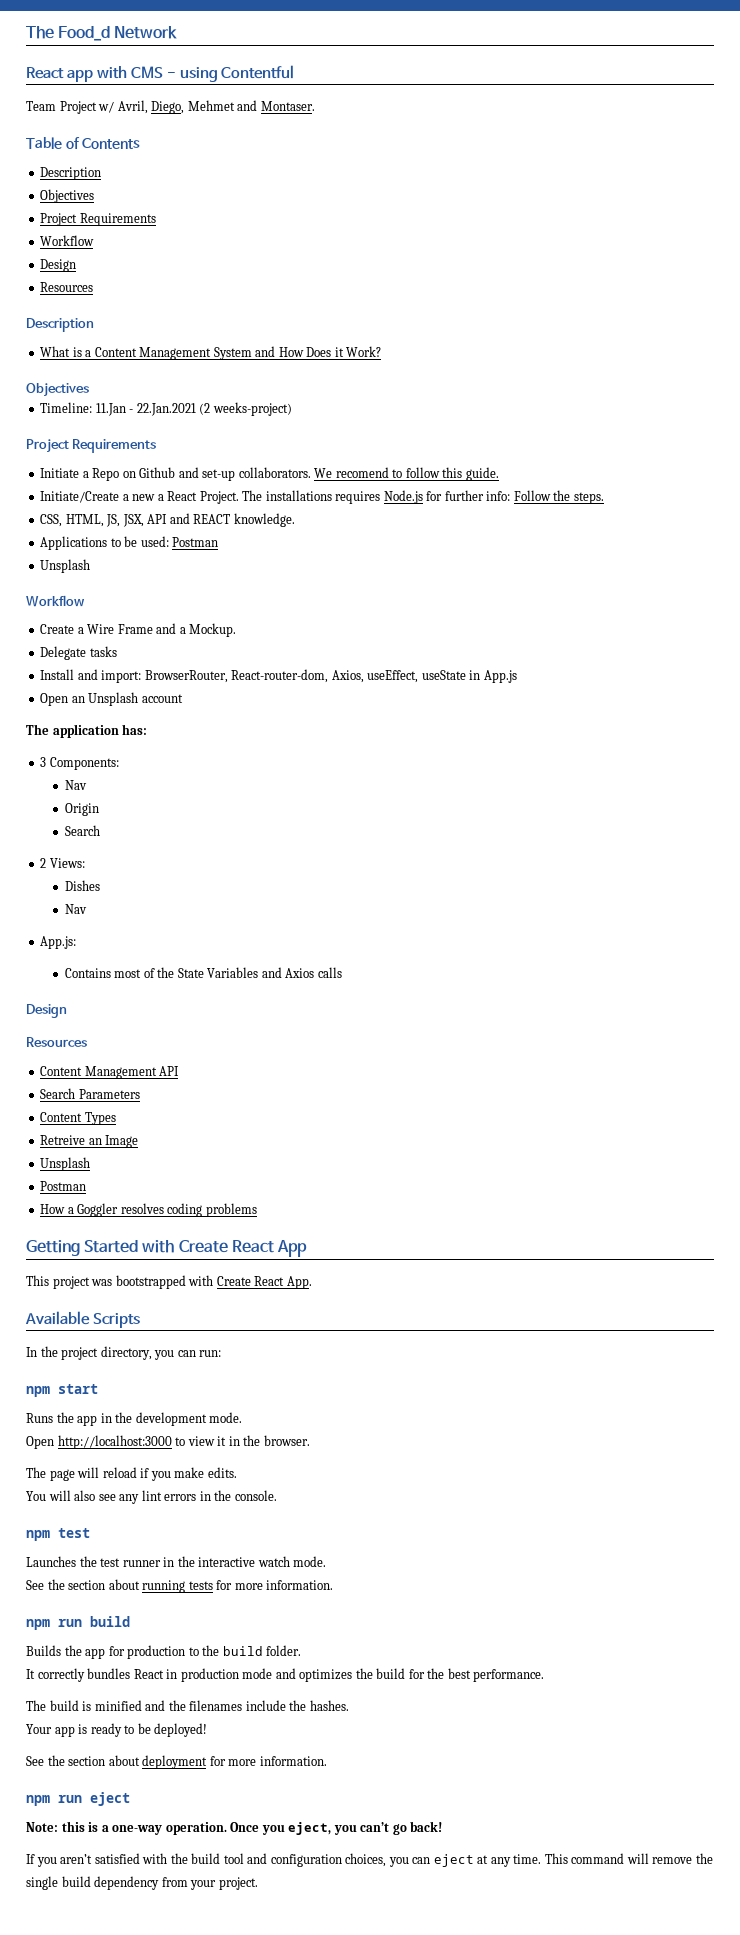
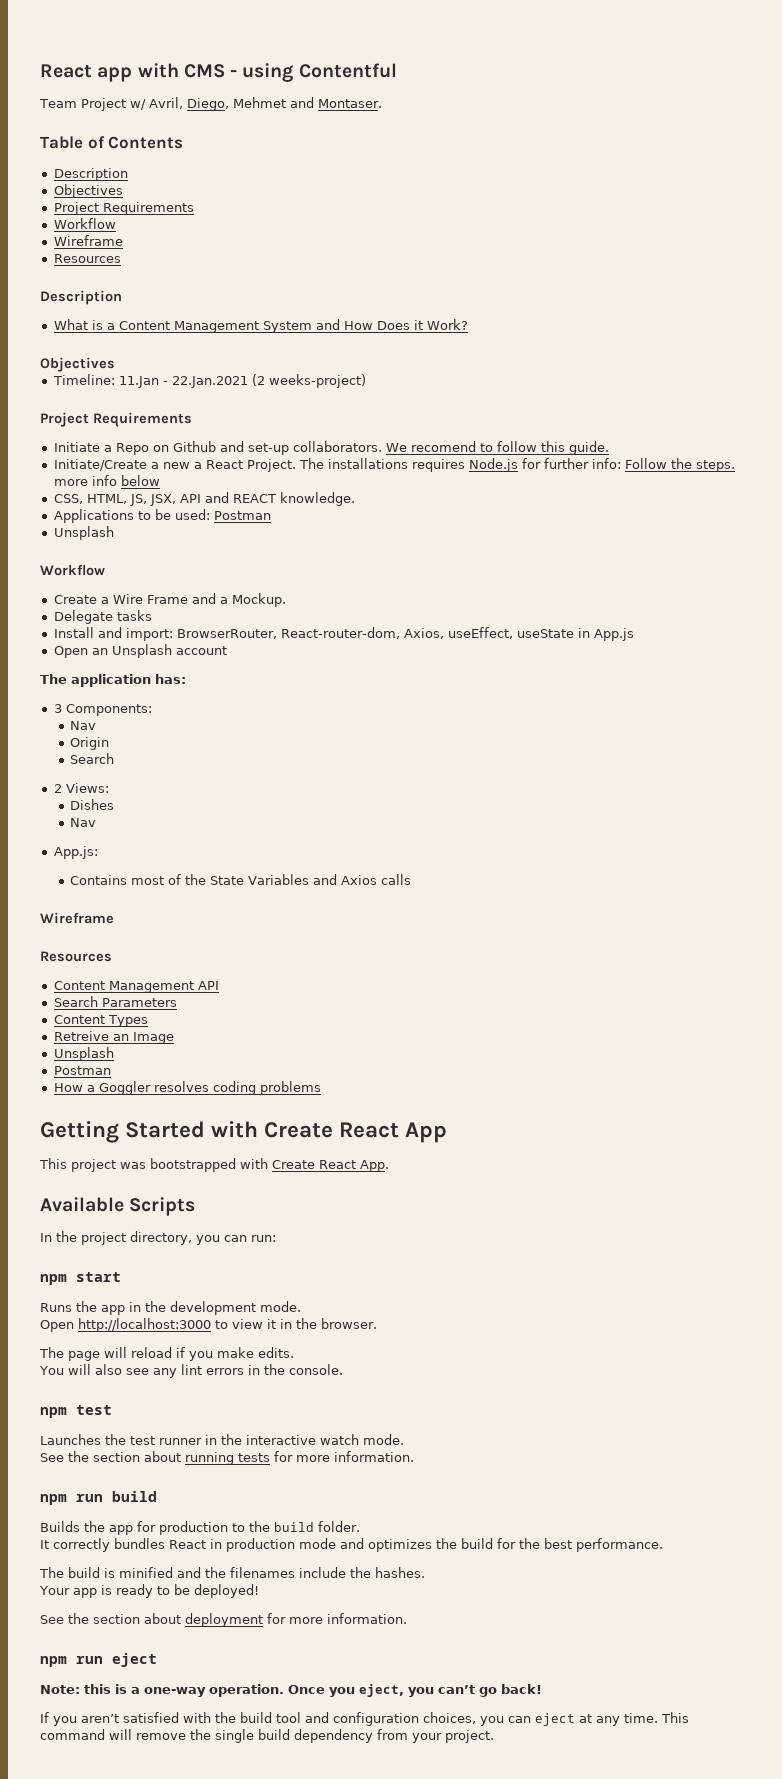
[26,26,178,41] The Food_d Network // -> (40, 71) none
[40,259,77,272] Design -> [53,235,123,246] Wireframe
(604, 498) none -> [53,475,160,486] more info below
[26,1004,67,1018] Design -> [40,912,114,924] Wireframe

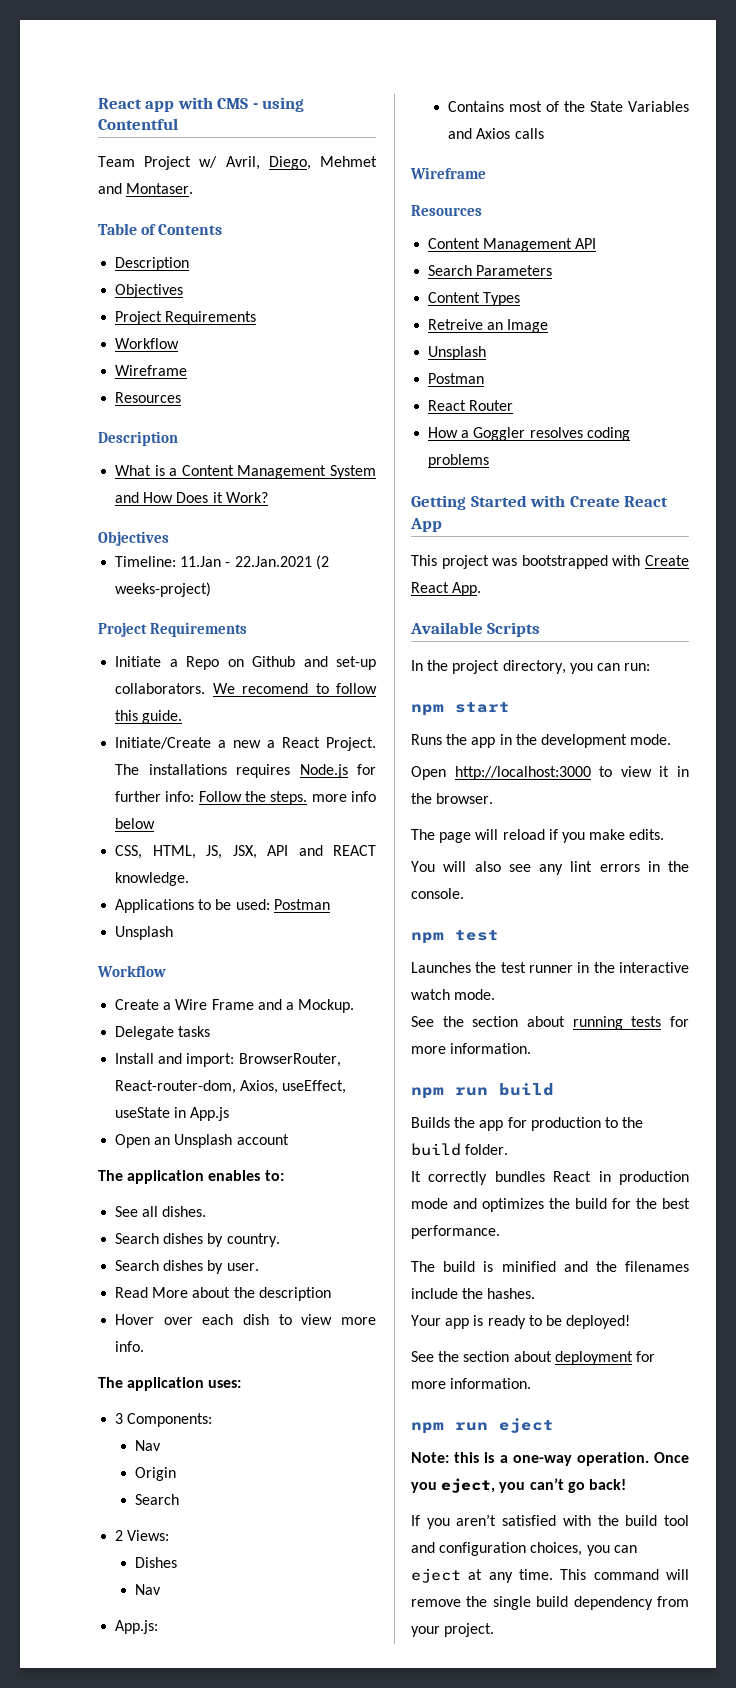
[155,674,186,684] has: -> [208,1170,284,1181] [115,1206,207,1217] [115,1233,280,1247] [115,1260,259,1274] [115,1287,331,1301] [115,1314,376,1325] [115,1341,145,1352] [98,1377,242,1391] enables to: // See all dishes. // Search dishes by country. // Search dishes by user. // Read More about the description // Hover over each dish to view more info. // The application uses:
(111, 1070) none -> [428,400,514,411] // React Router

